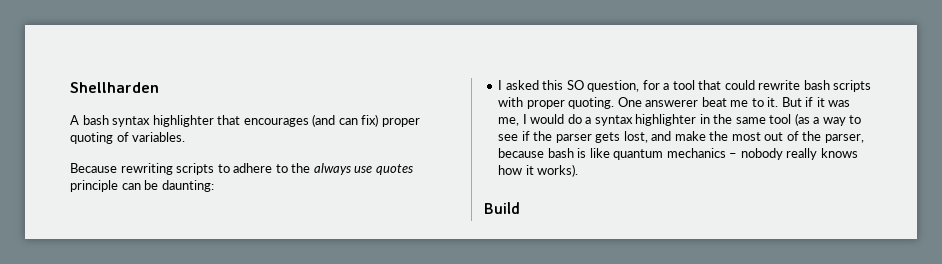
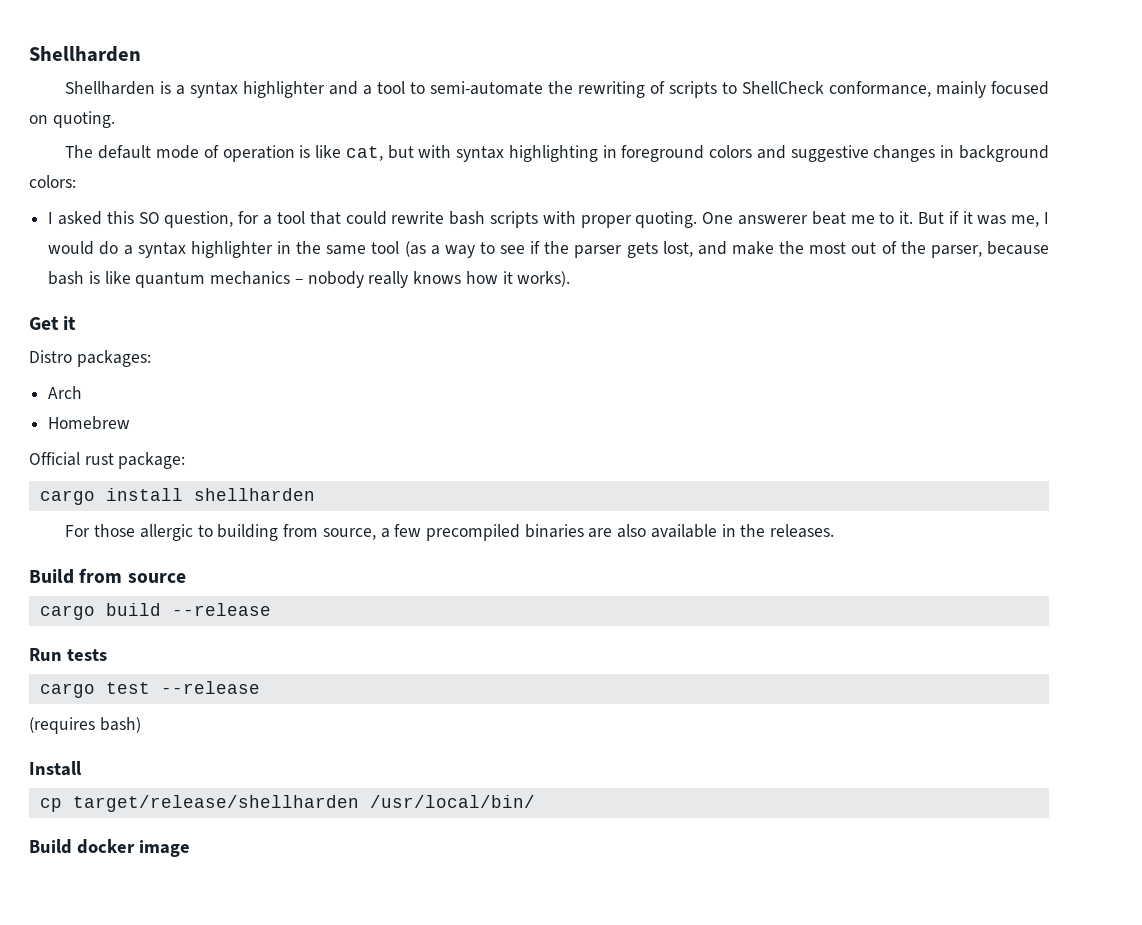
[70,114,420,127] [70,132,186,144] [70,163,413,175] [70,180,214,192] A bash syntax highlighter that encourages (and can fix) proper quoting of variables. // Because rewriting scripts to adhere to the always use quotes principle can be daunting: -> [65,81,1049,98] [29,111,115,128] [65,145,1049,162] [29,175,76,188] Shellharden is a syntax highlighter and a tool to semi-automate the rewriting of scripts to ShellCheck conformance, mainly focused on quoting. // The default mode of operation is like cat, but with syntax highlighting in foreground colors and suggestive changes in background colors:
[484,202,520,214] Build -> [29,316,77,330] [29,350,151,367] [48,386,83,399] [48,416,131,430] [29,452,186,469] [39,488,315,505] [65,524,835,541] [29,568,186,584] [39,603,271,620] [29,648,107,661] [39,681,260,698] [29,717,141,734] [29,761,82,776] [39,795,535,812] [29,839,190,857] Get it // Distro packages: // Arch // Homebrew // Official rust package: // cargo install shellharden // For those allergic to building from source, a few precompiled binaries are also available in the releases. // Build from source // cargo build --release // Run tests // cargo test --release // (requires bash) // Install // cp target/release/shellharden /usr/local/bin/ // Build docker image

